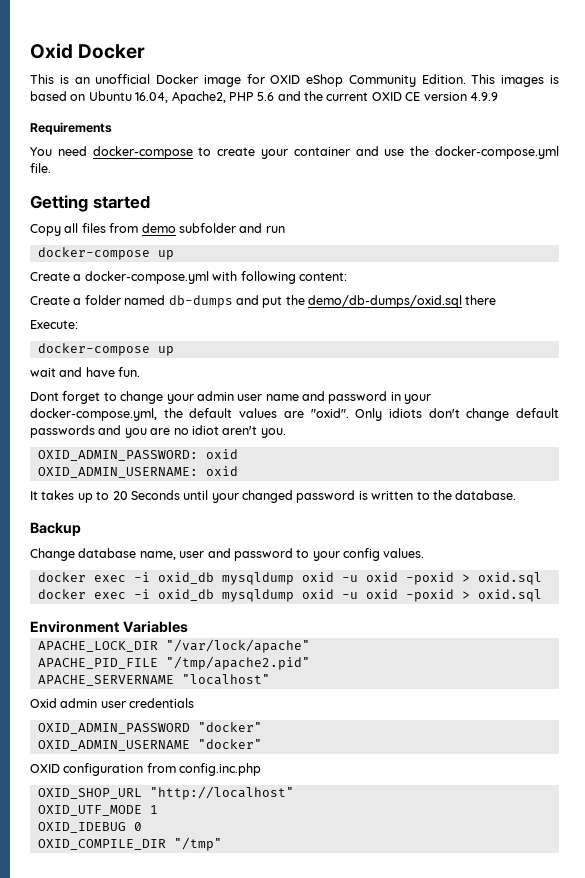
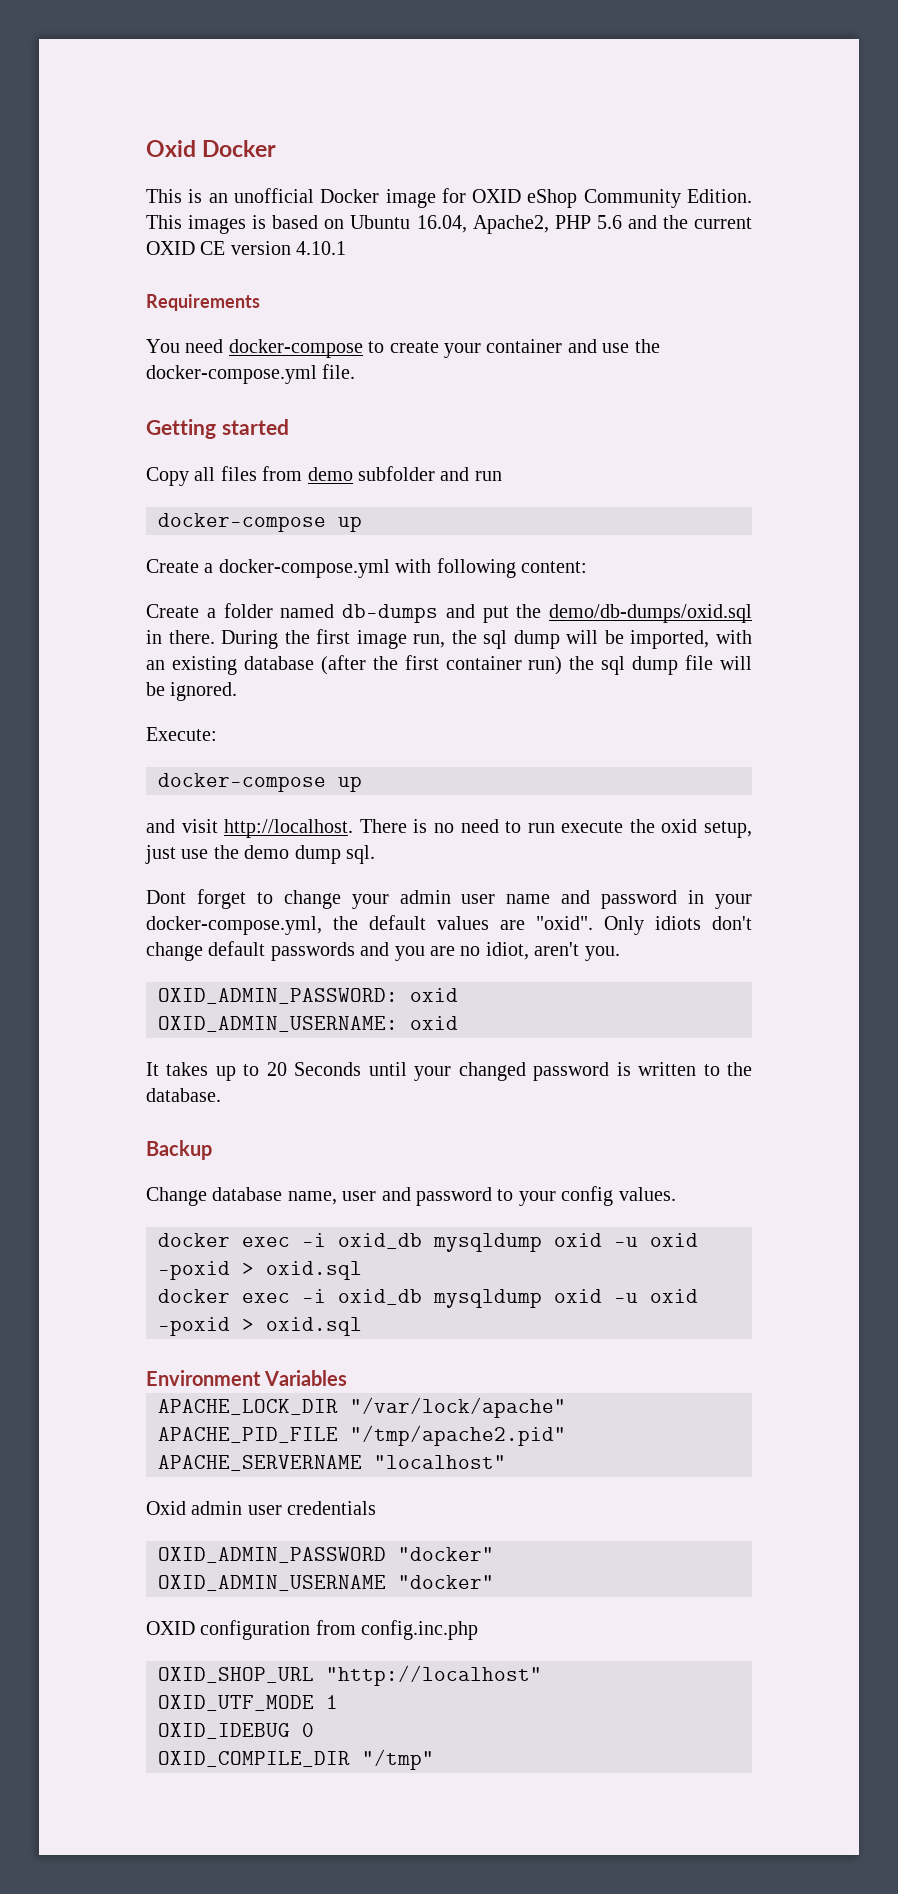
[469,92,498,101] 4.9.9 -> [296,241,347,255] 4.10.1
[465,295,497,305] [30,320,78,329] [37,343,174,356] [30,367,141,377] there // Execute: // docker-compose up // wait and have fun. -> [146,629,753,649] [146,655,752,675] [146,682,238,701] [146,727,217,741] [158,773,362,792] [146,819,752,838] [145,845,375,864] in there. During the first image run, the sql dump will be imported, with an existing database (after the first container run) the sql dump file will be ignored. // Execute: // docker-compose up // and visit http://localhost. There is no need to run execute the oxid setup, just use the demo dump sql.
[191,425,219,435] idiot -> [485,942,529,960] idiot,

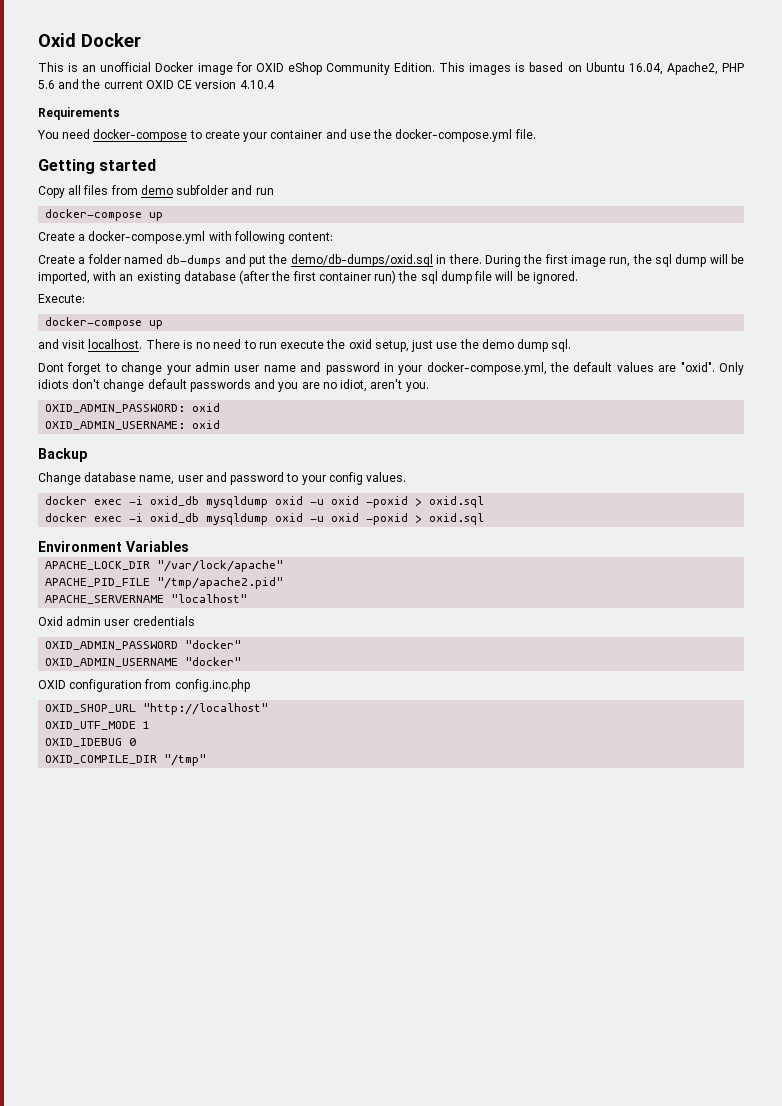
[296,241,347,255] 4.10.1 -> [239,80,275,89] 4.10.4
[224,819,354,838] http://localhost. -> [88,339,143,349] localhost.
[146,1062,752,1081] [146,1088,221,1102] // It takes up to 20 Seconds until your changed password is written to the database. -> (221, 424) none

